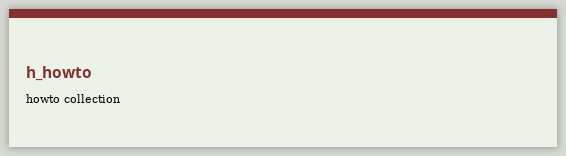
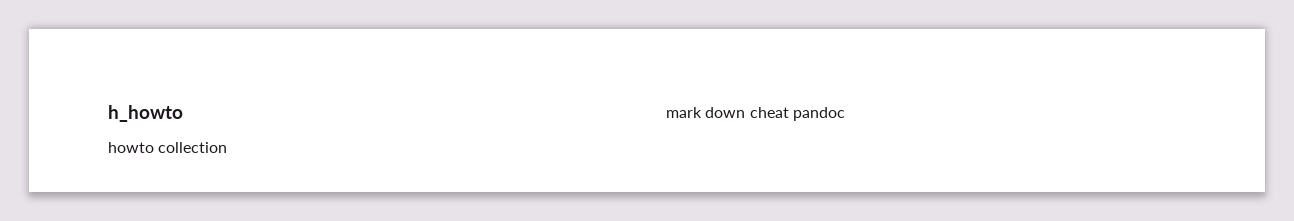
(120, 98) none -> [666,107,845,121] // mark down cheat pandoc

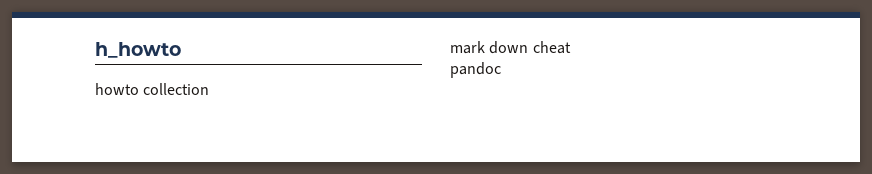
(789, 112) none -> (571, 47) //

